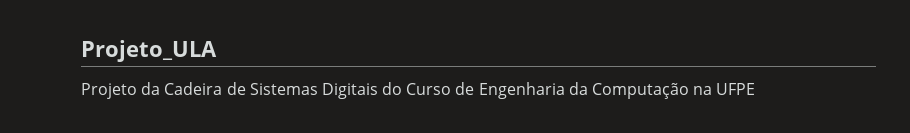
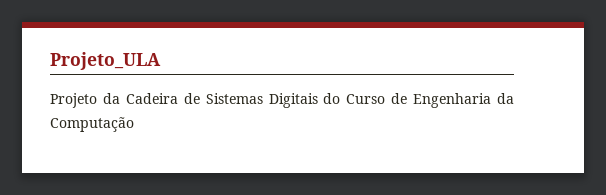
[693,83,756,95] na UFPE -> (134, 124) none

